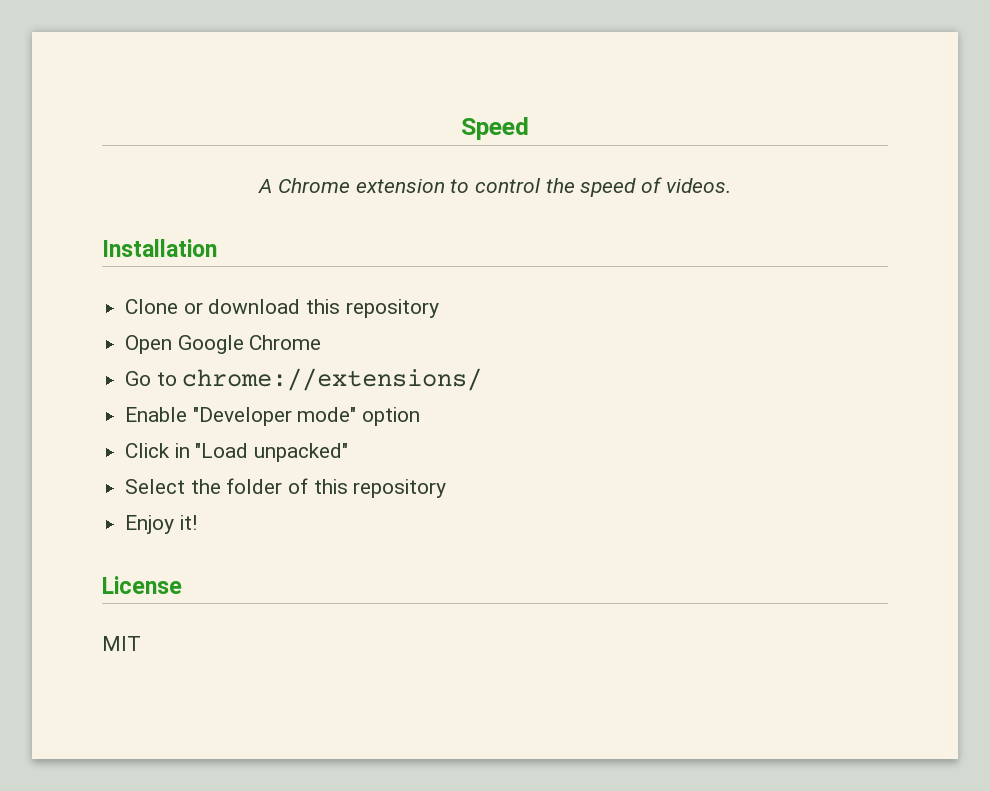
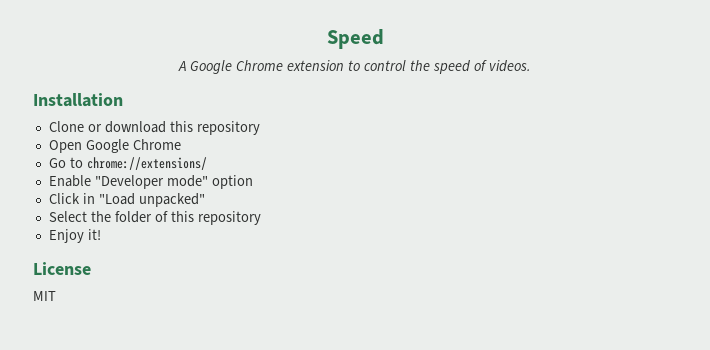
(273, 186) none -> [190,60,233,74] Google

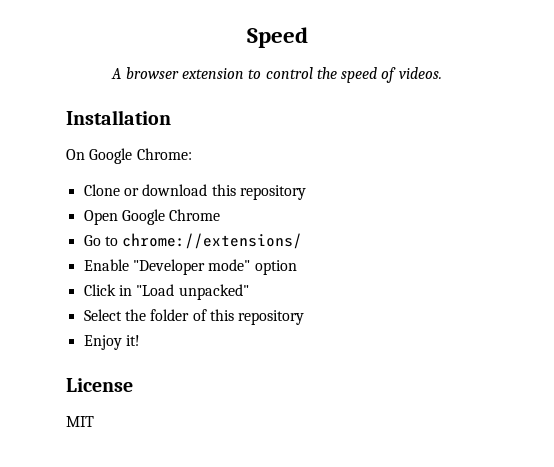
[190,60,284,74] Google Chrome -> [125,67,179,79] browser
(123, 100) none -> [66,148,192,164] // On Google Chrome:

